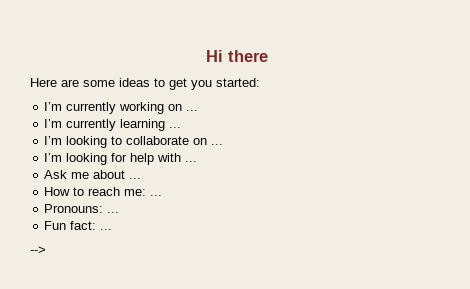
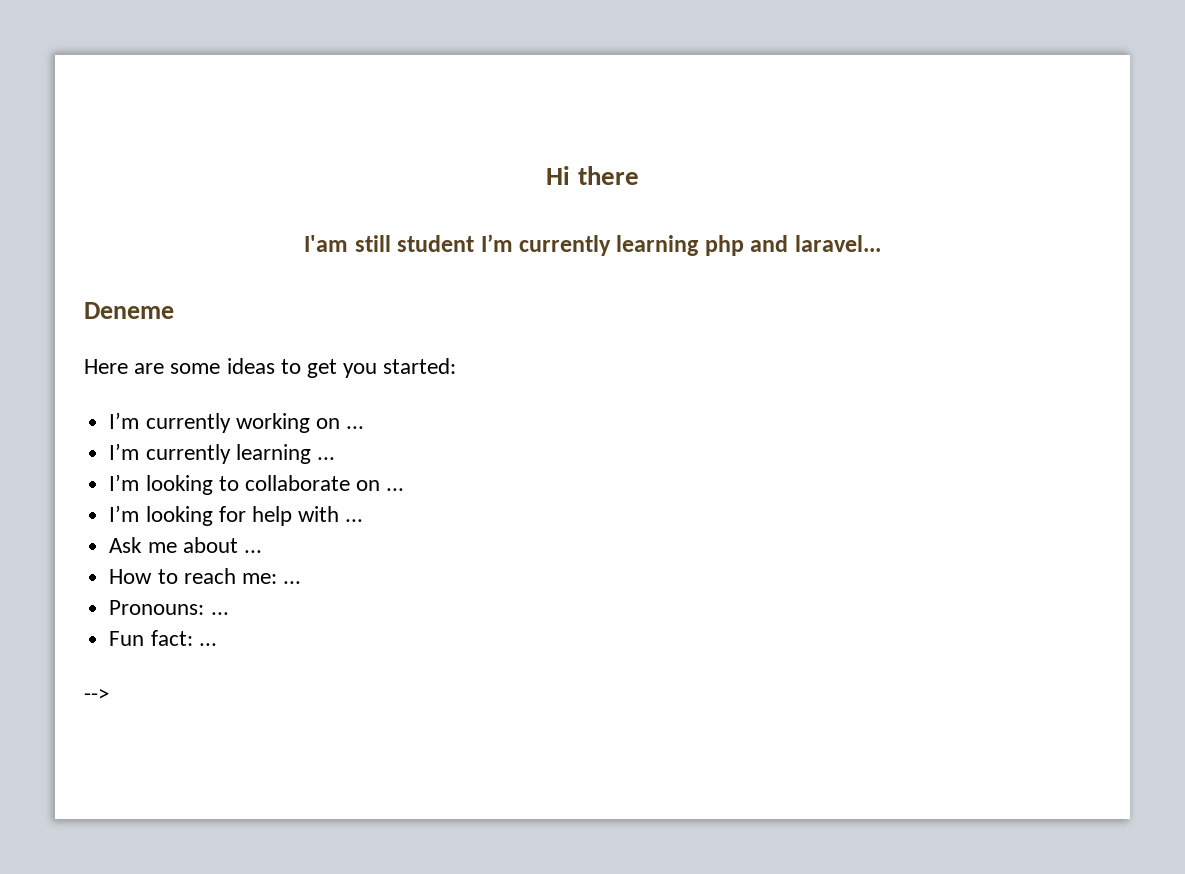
(268, 56) none -> [304,234,881,256] [84,302,174,319] // I'am still student I’m currently learning php and laravel... // Deneme

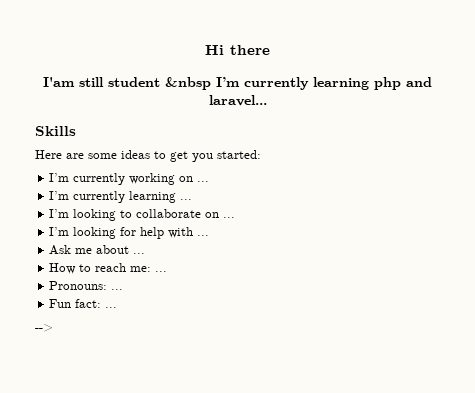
(475, 243) none -> [165,77,211,90] &nbsp
[84,302,174,319] Deneme -> [35,126,76,136] Skills

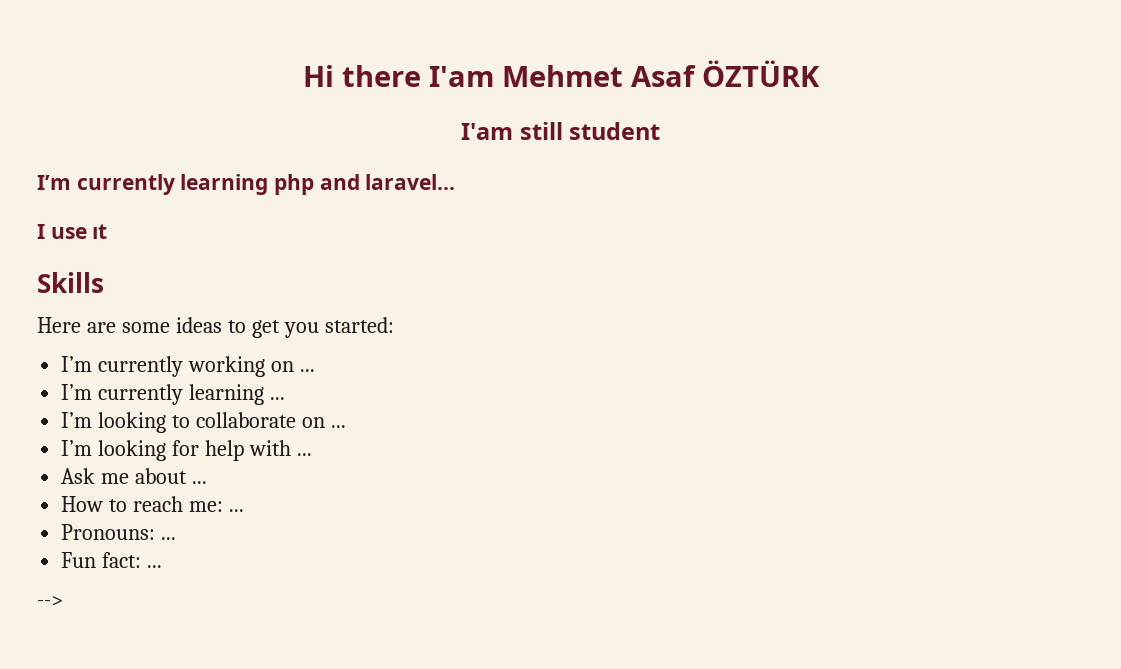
(270, 50) none -> [428,60,820,87] I'am Mehmet Asaf ÖZTÜRK
[165,77,211,90] &nbsp -> (660, 131) //
(267, 100) none -> [37,224,108,239] // I use ıt

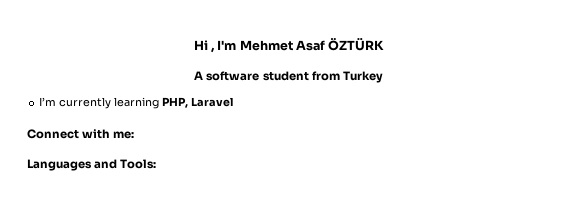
[341,65,494,87] there I'am -> [210,40,237,53] , I'm
[461,122,563,140] I'am still -> [194,71,260,81] A software
[37,174,456,195] [37,224,108,239] [37,272,104,293] [37,317,394,338] [61,356,315,377] [61,384,286,405] [61,412,346,433] [61,440,312,461] [61,468,208,484] [61,496,244,512] [61,524,177,540] [61,552,163,568] [37,596,63,607] // I’m currently learning php and laravel... // I use ıt // Skills // Here are some ideas to get you started: // I’m currently working on ... // I’m currently learning ... // I’m looking to collaborate on ... // I’m looking for help with ... // Ask me about ... // How to reach me: ... // Pronouns: ... // Fun fact: ... // --> -> [311,71,383,83] [39,97,234,109] [27,129,135,139] [27,159,157,171] from Turkey // I’m currently learning PHP, Laravel // Connect with me: // Languages and Tools:

